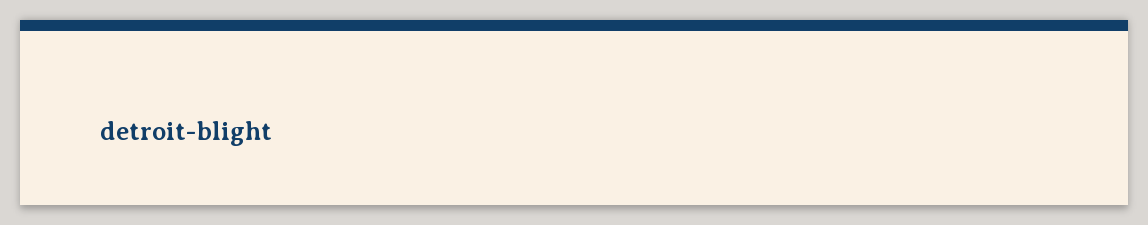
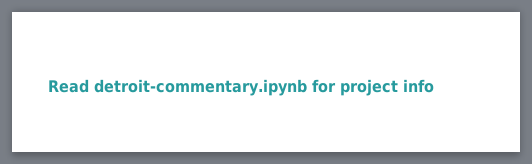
[100,121,272,146] detroit-blight -> [48,79,434,96] Read detroit-commentary.ipynb for project info

